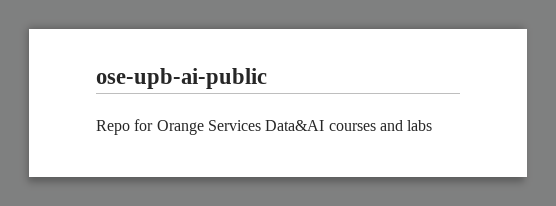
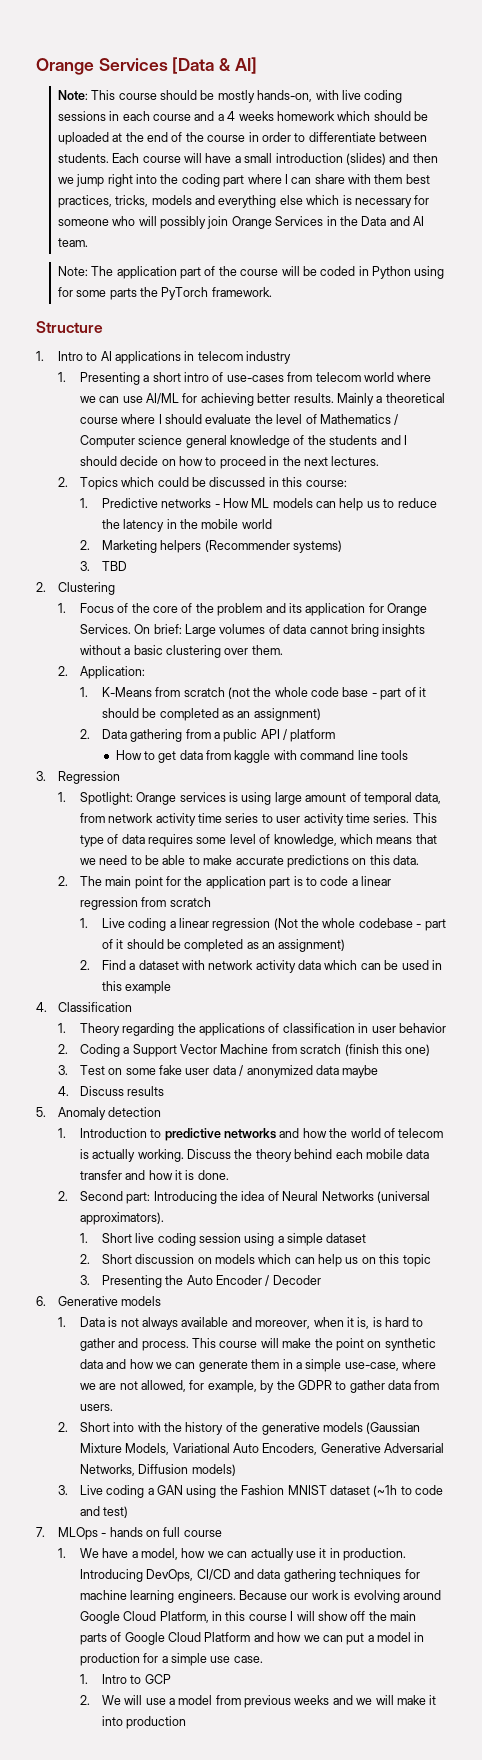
[96,68,267,89] [96,119,433,135] ose-upb-ai-public // Repo for Orange Services Data&AI courses and labs -> [36,57,257,75] [57,90,403,103] [57,111,429,121] [57,132,428,145] [57,153,438,165] [57,174,430,187] [57,195,430,208] [57,216,425,229] [57,238,88,247] [57,266,445,279] [57,287,272,300] [36,321,103,333] [36,351,292,364] [57,372,432,385] [79,393,445,406] [79,414,399,425] [79,435,407,448] [79,456,380,469] [57,477,347,490] [79,498,437,511] [101,519,272,532] [79,540,342,553] [79,561,127,571] [36,582,115,595] [57,603,428,616] [79,624,426,637] [79,645,283,658] [57,666,145,679] [79,687,426,700] [101,708,321,721] [79,729,336,742] [115,750,408,763] [36,771,120,784] [57,792,442,805] [79,813,437,826] [79,834,437,847] [79,855,420,868] [57,876,392,889] [79,897,211,910] [79,918,446,931] [101,939,346,952] [79,960,442,973] [101,981,172,994] [36,1002,132,1012] [57,1023,446,1036] [57,1044,431,1057] [57,1065,379,1078] [57,1086,165,1096] [36,1107,162,1120] [57,1128,444,1141] [79,1149,430,1162] [79,1170,229,1180] [57,1191,430,1204] [79,1212,164,1225] [79,1233,367,1246] [79,1254,431,1267] [79,1275,321,1288] [36,1296,162,1306] [57,1317,424,1330] [79,1338,436,1351] [79,1359,437,1372] [79,1380,440,1393] [79,1404,113,1411] [57,1422,421,1435] [79,1443,445,1455] [79,1464,236,1476] [57,1485,444,1498] [79,1506,129,1518] [36,1527,222,1540] [57,1548,407,1561] [79,1569,420,1582] [79,1590,441,1603] [79,1611,417,1624] [79,1632,425,1645] [79,1653,263,1666] [79,1674,171,1684] [79,1695,437,1708] [101,1716,187,1729] Orange Services [Data & AI] // Note: This course should be mostly hands-on, with live coding sessions in each course and a 4 weeks homework which should be uploaded at the end of the course in order to differentiate between students. Each course will have a small introduction (slides) and then we jump right into the coding part where I can share with them best practices, tricks, models and everything else which is necessary for someone who will possibly join Orange Services in the Data and AI team. // Note: The application part of the course will be coded in Python using for some parts the PyTorch framework. // Structure // 1. Intro to AI applications in telecom industry // 1. Presenting a short intro of use-cases from telecom world where we can use AI/ML for achieving better results. Mainly a theoretical course where I should evaluate the level of Mathematics / Computer science general knowledge of the students and I should decide on how to proceed in the next lectures. // 2. Topics which could be discussed in this course: // 1. Predictive networks - How ML models can help us to reduce the latency in the mobile world // 2. Marketing helpers (Recommender systems) // 3. TBD // 2. Clustering // 1. Focus of the core of the problem and its application for Orange Services. On brief: Large volumes of data cannot bring insights without a basic clustering over them. // 2. Application: // 1. K-Means from scratch (not the whole code base - part of it should be completed as an assignment) // 2. Data gathering from a public API / platform // How to get data from kaggle with command line tools // 3. Regression // 1. Spotlight: Orange services is using large amount of temporal data, from network activity time series to user activity time series. This type of data requires some level of knowledge, which means that we need to be able to make accurate predictions on this data. // 2. The main point for the application part is to code a linear regression from scratch // 1. Live coding a linear regression (Not the whole codebase - part of it should be completed as an assignment) // 2. Find a dataset with network activity data which can be used in this example // 4. Classification // 1. Theory regarding the applications of classification in user behavior // 2. Coding a Support Vector Machine from scratch (finish this one) // 3. Test on some fake user data / anonymized data maybe // 4. Discuss results // 5. Anomaly detection // 1. Introduction to predictive networks and how the world of telecom is actually working. Discuss the theory behind each mobile data transfer and how it is done. // 2. Second part: Introducing the idea of Neural Networks (universal approximators). // 1. Short live coding session using a simple dataset // 2. Short discussion on models which can help us on this topic // 3. Presenting the Auto Encoder / Decoder // 6. Generative models // 1. Data is not always available and moreover, when it is, is hard to gather and process. This course will make the point on synthetic data and how we can generate them in a simple use-case, where we are not allowed, for example, by the GDPR to gather data from users. // 2. Short into with the history of the generative models (Gaussian Mixture Models, Variational Auto Encoders, Generative Adversarial Networks, Diffusion models) // 3. Live coding a GAN using the Fashion MNIST dataset (~1h to code and test) // 7. MLOps - hands on full course // 1. We have a model, how we can actually use it in production. Introducing DevOps, CI/CD and data gathering techniques for machine learning engineers. Because our work is evolving around Google Cloud Platform, in this course I will show off the main parts of Google Cloud Platform and how we can put a model in production for a simple use case. // 1. Intro to GCP // 2. We will use a model from previous weeks and we will make it into production

